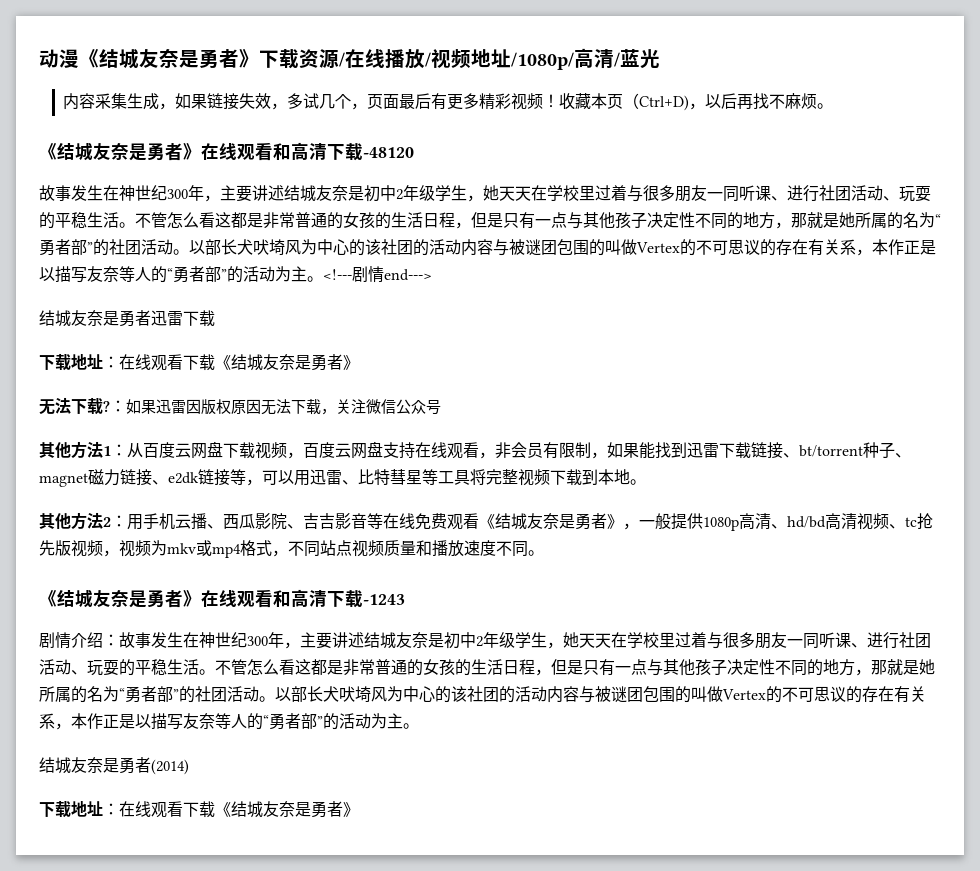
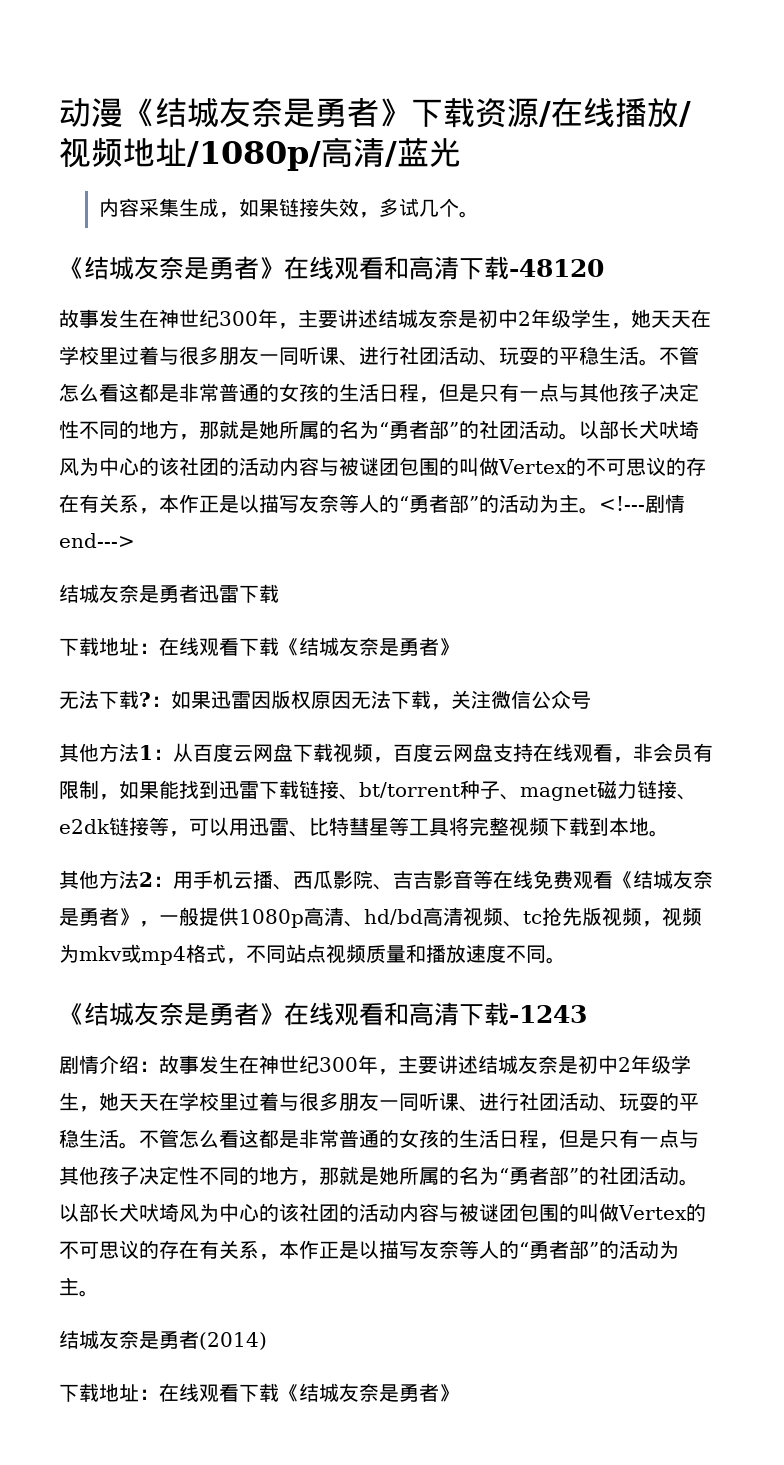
[351,93,818,111] ，页面最后有更多精彩视频！收藏本页（Ctrl+D)，以后再找不麻烦 -> (459, 207) none

